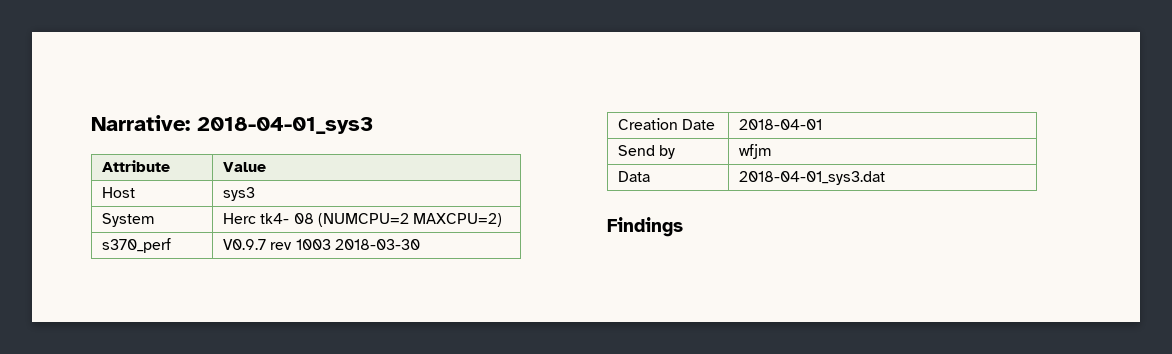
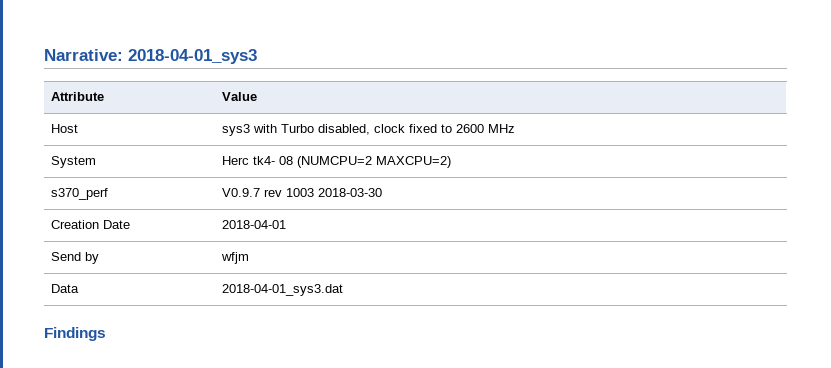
(256, 194) none -> [252,124,515,135] with Turbo disabled, clock fixed to 2600 MHz

